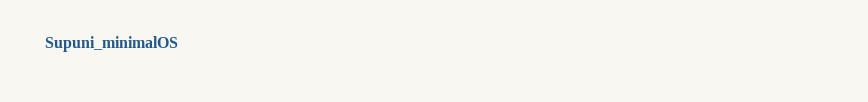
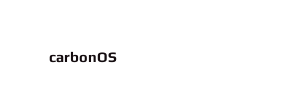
[45,36,178,52] Supuni_minimalOS -> [49,51,117,63] carbonOS

